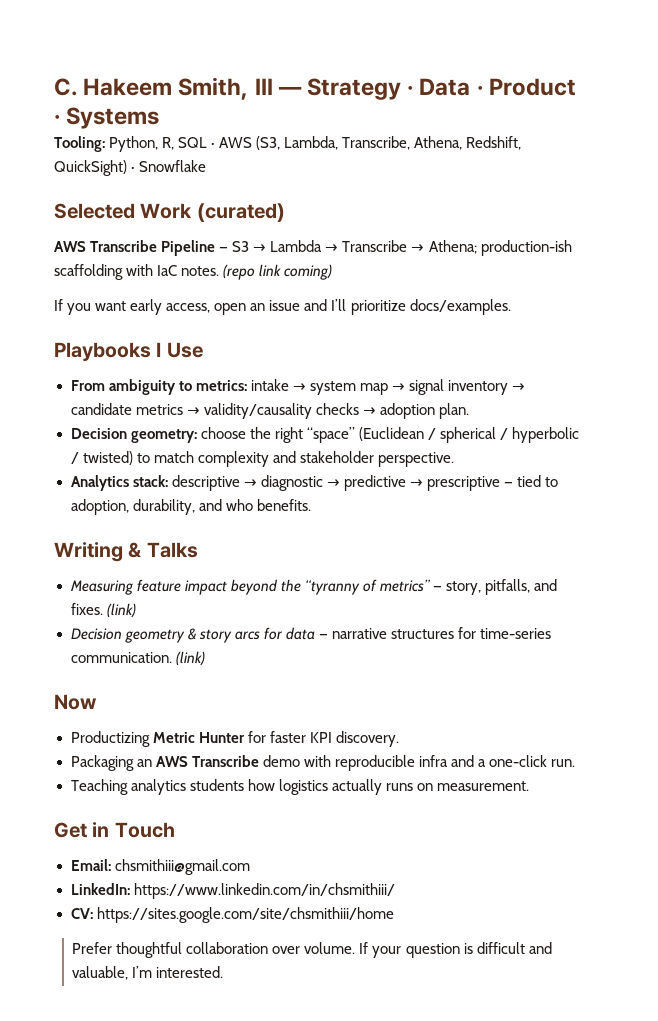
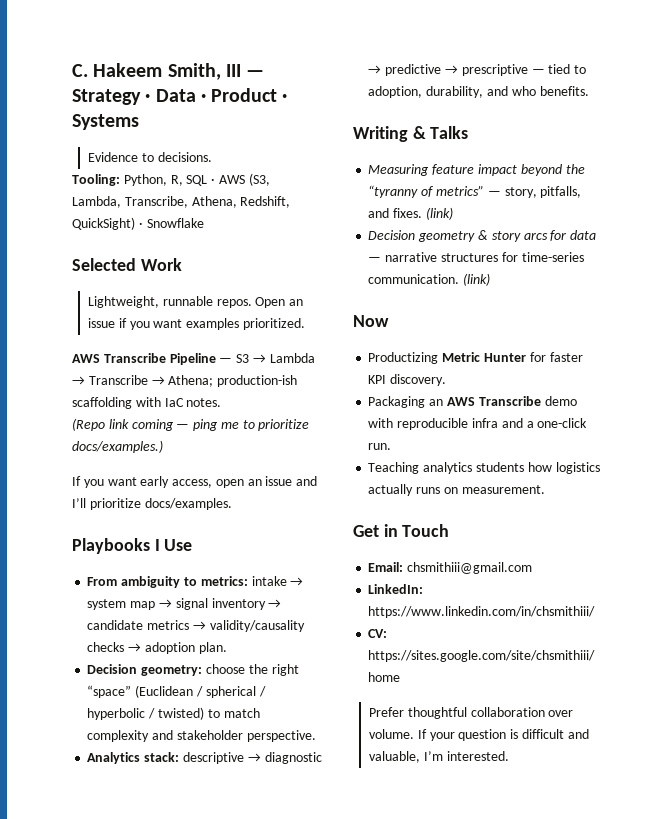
(160, 118) none -> [87,152,212,162] // Evidence to decisions.
[196,203,285,222] (curated) -> [87,296,304,308] [87,318,305,330] // Lightweight, runnable repos. Open an issue if you want examples prioritized.
[223,264,333,280] (repo link coming) -> [72,418,310,431] [72,440,163,453] // (Repo link coming — ping me to prioritize docs/examples.)

